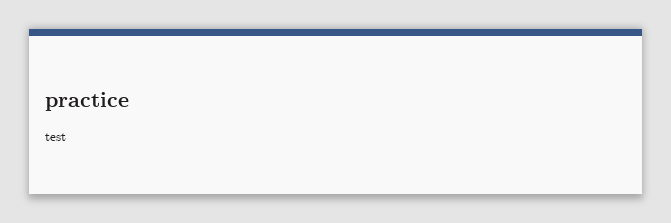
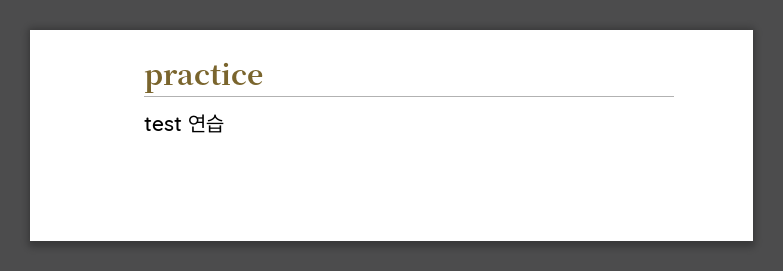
(66, 137) none -> [188,114,224,133] 연습

